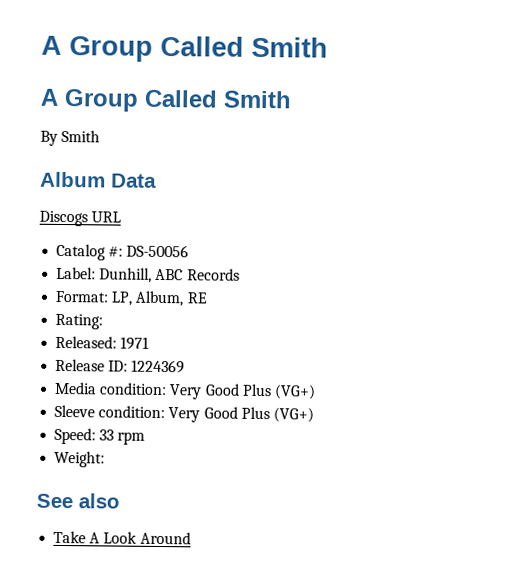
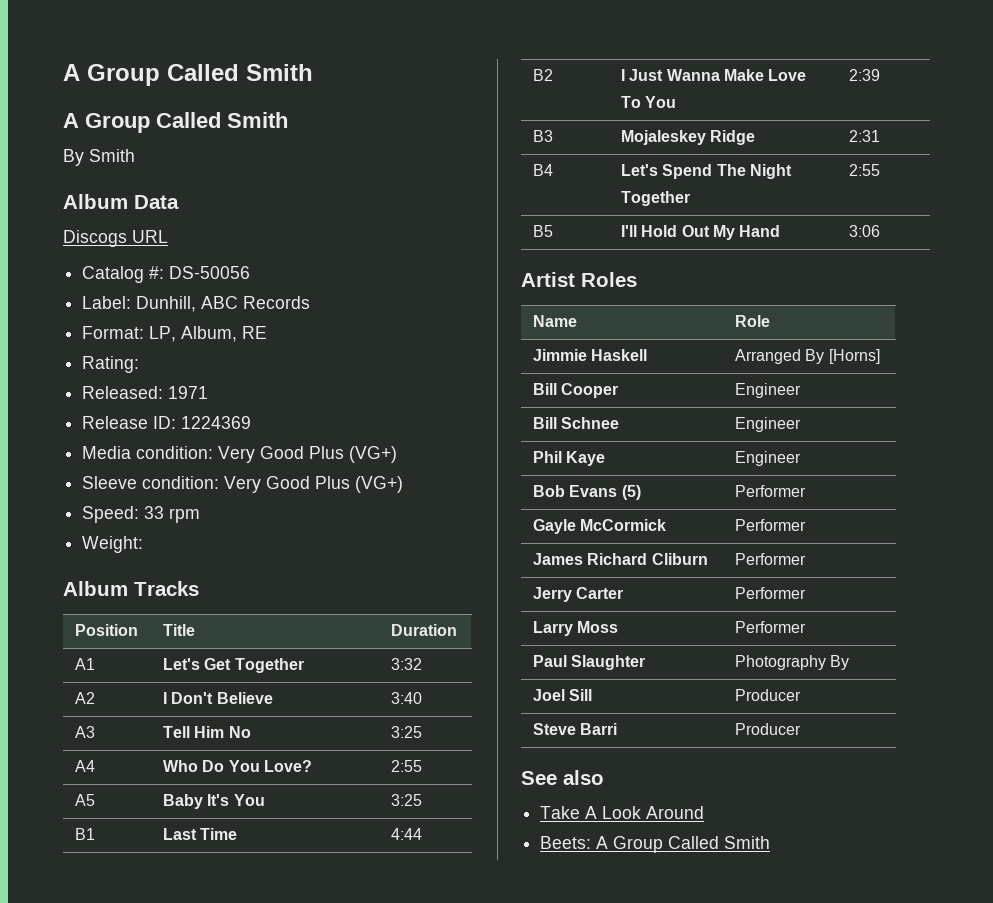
(106, 459) none -> [63,581,199,596] [75,624,139,636] [163,624,196,636] [391,624,458,636] [75,658,96,670] [163,658,304,673] [391,658,423,670] [75,692,96,704] [163,692,273,704] [391,692,423,704] [75,726,96,738] [163,726,251,738] [391,726,423,738] [75,760,96,772] [163,760,312,772] [391,760,423,772] [75,794,96,806] [163,794,265,809] [391,794,423,806] [75,828,96,840] [163,828,238,840] [391,828,423,840] [533,69,554,81] [621,69,807,81] [621,96,677,108] [849,69,881,81] [533,130,554,142] [621,130,756,145] [849,130,881,142] [533,164,554,176] [621,164,792,179] [621,191,691,206] [849,164,881,176] [533,225,554,237] [621,225,781,240] [849,225,881,237] [521,272,637,287] [533,315,578,327] [735,315,771,327] [533,349,648,361] [735,349,880,364] [533,383,619,398] [735,383,802,398] [533,417,620,429] [735,417,802,432] [533,451,606,466] [735,451,802,466] [533,485,641,500] [735,485,807,497] [533,519,667,534] [735,519,807,531] [533,553,708,565] [735,553,807,565] [533,587,624,602] [735,587,807,599] [533,621,619,636] [735,621,807,633] [533,655,646,670] [735,655,850,670] [533,689,593,701] [735,689,802,701] [533,723,618,735] [735,723,802,735] // Album Tracks // Position | Title | Duration // A1 | Let's Get Together | 3:32 // A2 | I Don't Believe | 3:40 // A3 | Tell Him No | 3:25 // A4 | Who Do You Love? | 2:55 // A5 | Baby It's You | 3:25 // B1 | Last Time | 4:44 // B2 | I Just Wanna Make Love To You | 2:39 // B3 | Mojaleskey Ridge | 2:31 // B4 | Let's Spend The Night Together | 2:55 // B5 | I'll Hold Out My Hand | 3:06 // Artist Roles // Name | Role // Jimmie Haskell | Arranged By [Horns] // Bill Cooper | Engineer // Bill Schnee | Engineer // Phil Kaye | Engineer // Bob Evans (5) | Performer // Gayle McCormick | Performer // James Richard Cliburn | Performer // Jerry Carter | Performer // Larry Moss | Performer // Paul Slaughter | Photography By // Joel Sill | Producer // Steve Barri | Producer
(191, 538) none -> [540,836,771,853] // Beets: A Group Called Smith

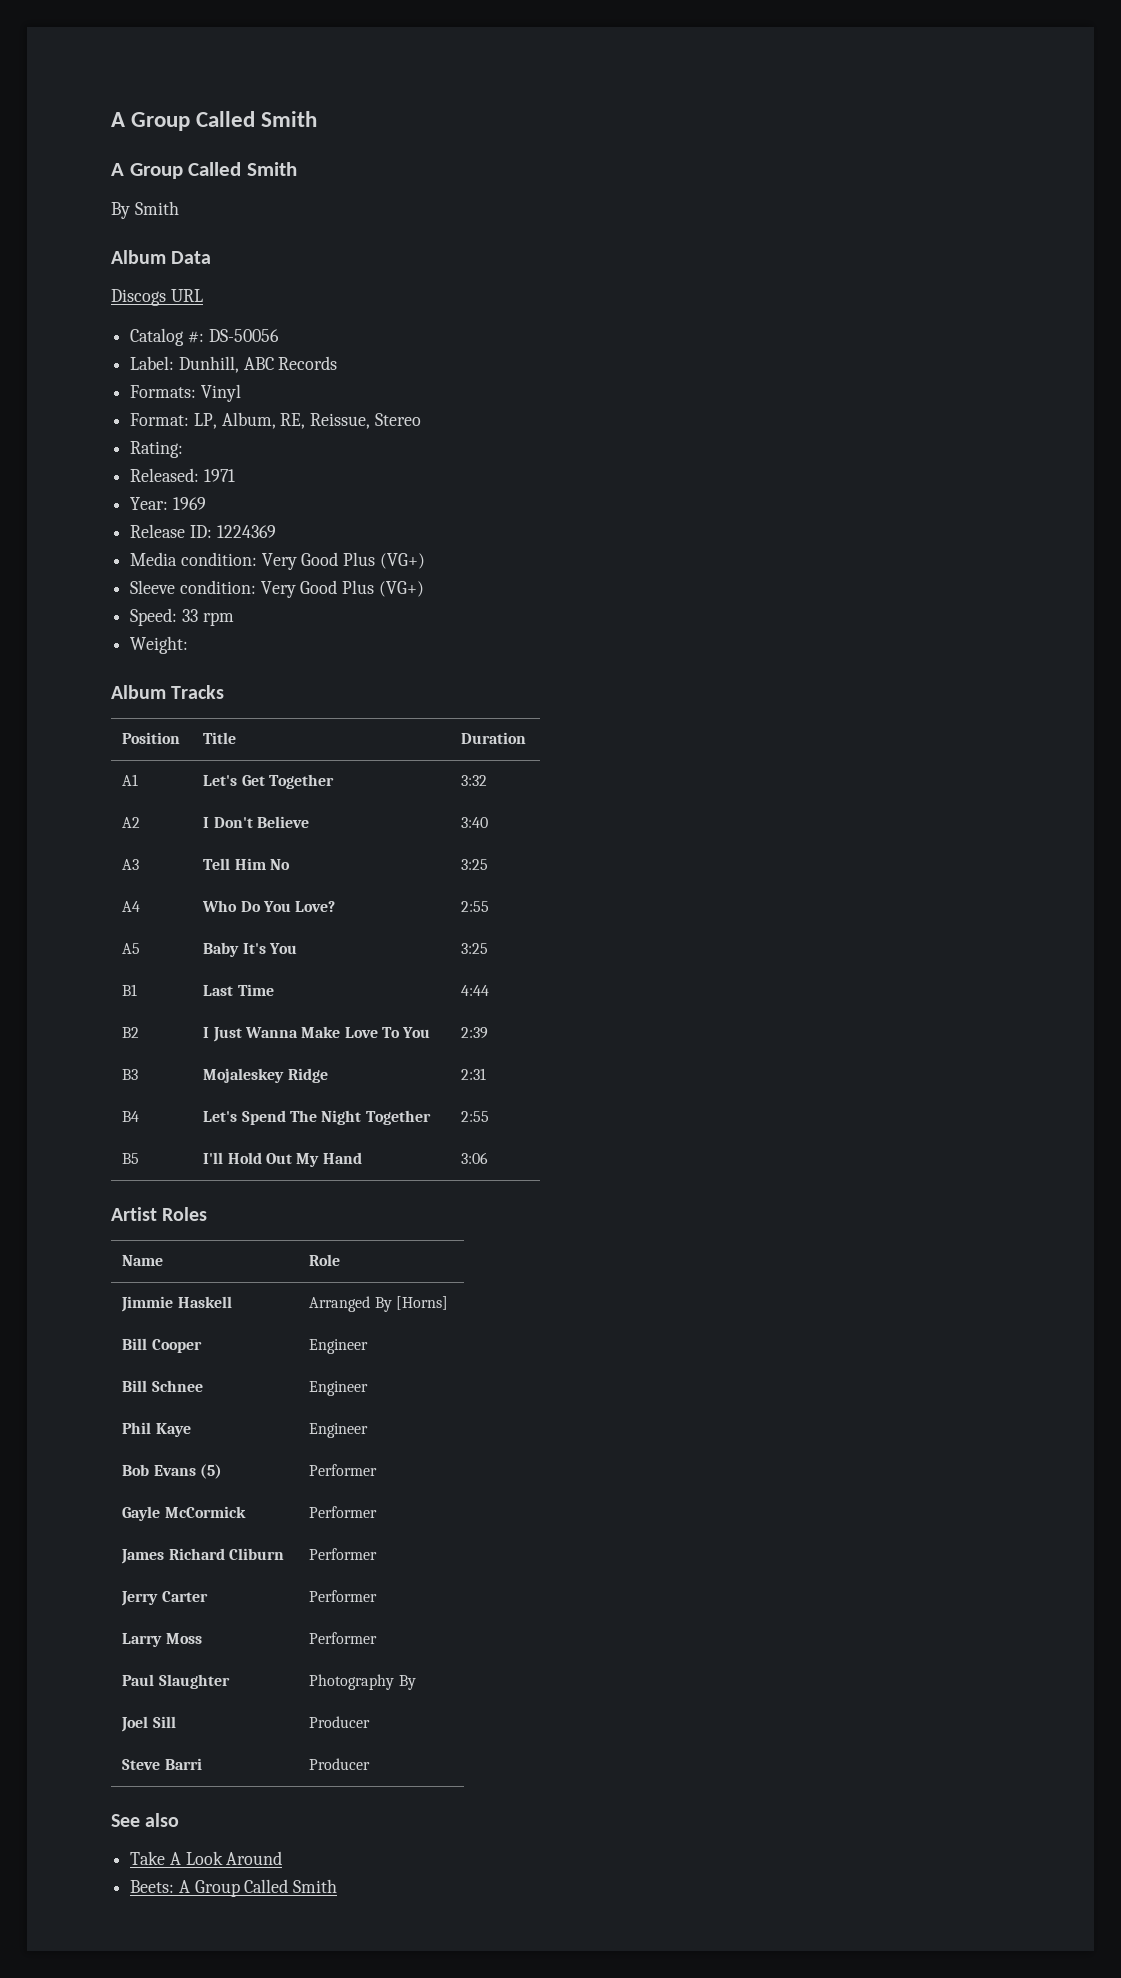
(311, 302) none -> [130,384,241,402] // Formats: Vinyl
[242,326,268,339] RE -> [280,413,421,429] RE, Reissue, Stereo
(209, 392) none -> [130,497,206,510] // Year: 1969

